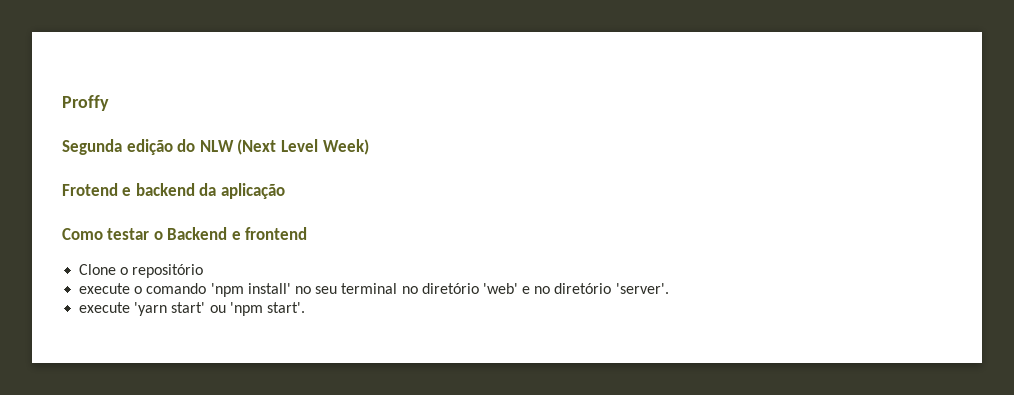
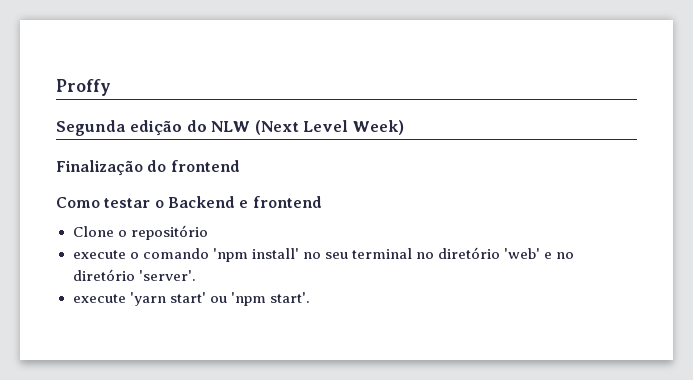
[62,183,285,199] Frotend e backend da aplicação -> [56,160,240,176] Finalização do frontend

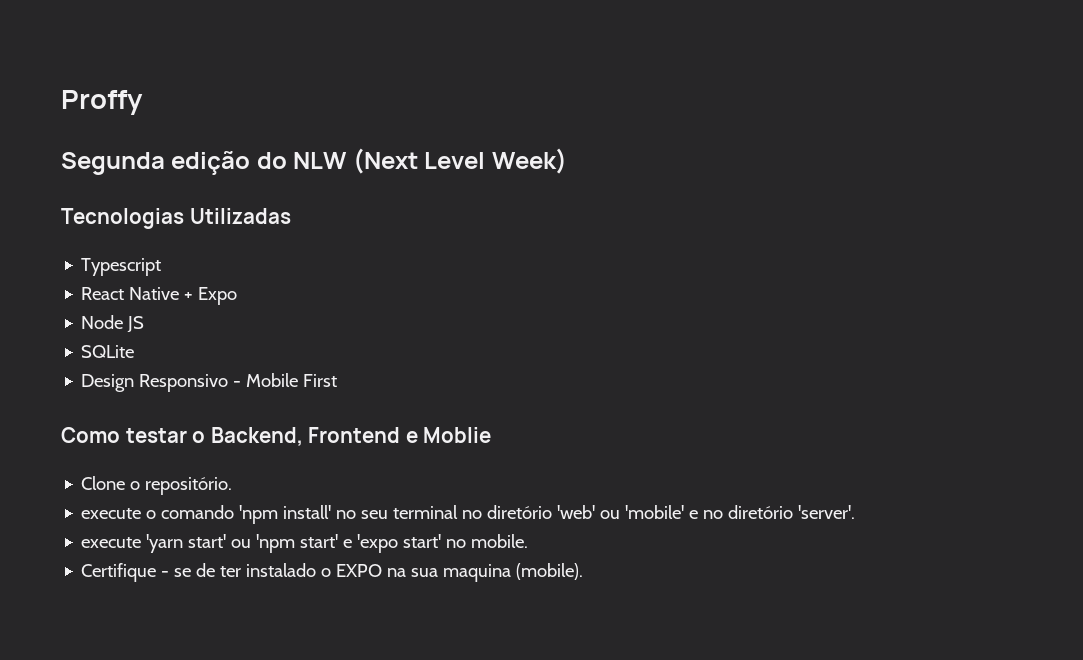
[56,160,240,176] Finalização do frontend -> [61,208,291,229] [81,258,162,276] [81,287,238,305] [81,315,145,333] [81,345,135,358] [81,373,338,392] Tecnologias Utilizadas // Typescript // React Native + Expo // Node JS // SQLite // Design Responsivo - Mobile First
[167,196,322,208] Backend e frontend -> [210,427,492,446] Backend, Frontend e Moblie
[130,225,208,240] repositório -> [145,477,233,495] repositório.
(540, 253) none -> [600,505,685,519] ou 'mobile'
[269,292,310,303] start'. -> [300,534,529,553] [81,563,584,582] start' e 'expo start' no mobile. // Certifique - se de ter instalado o EXPO na sua maquina (mobile).

